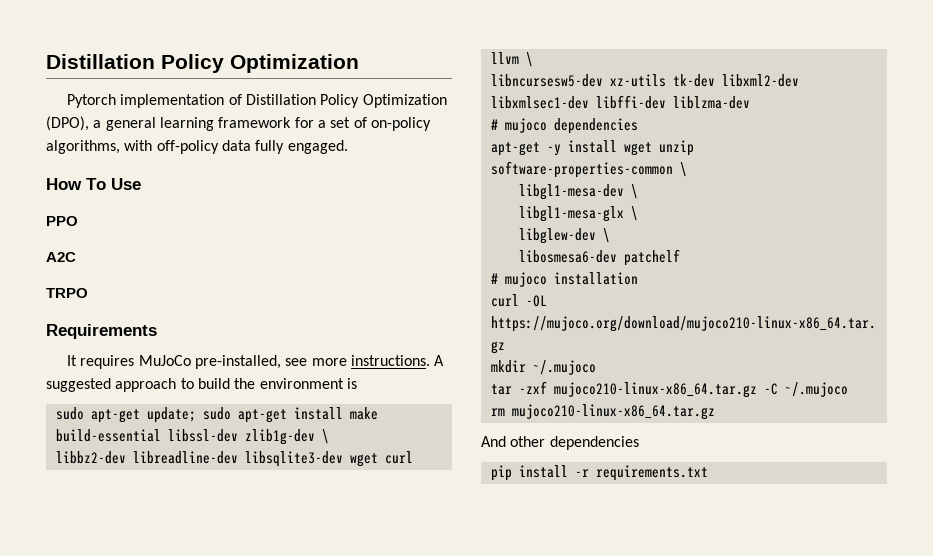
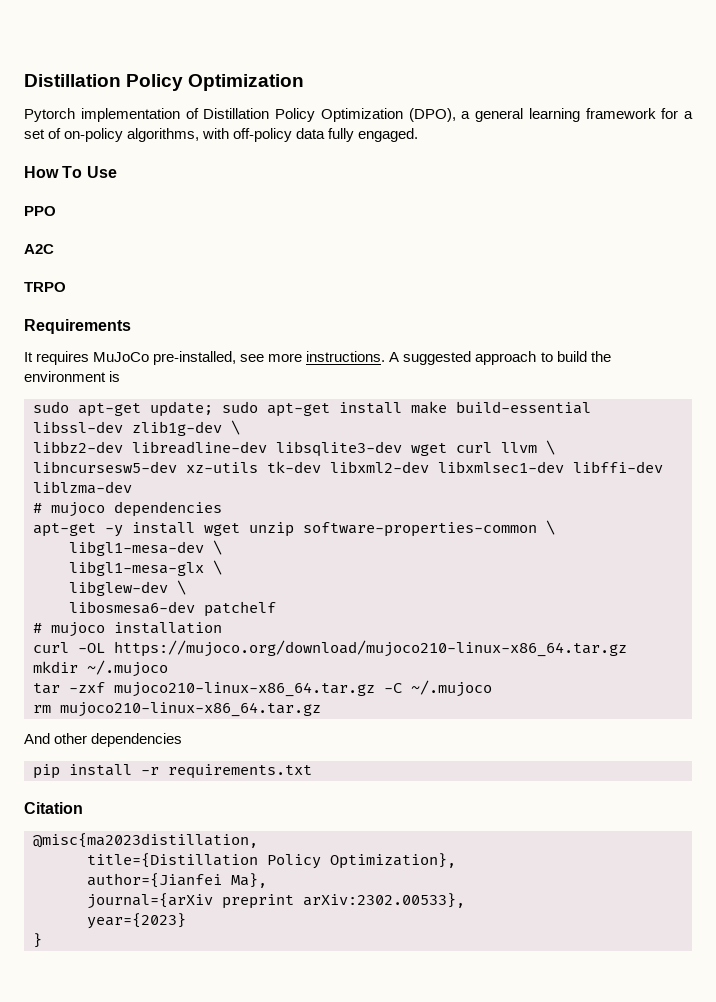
(708, 473) none -> [24,802,83,814] [33,833,258,848] [87,853,456,869] [87,873,267,888] [87,893,465,909] [87,913,186,929] [33,933,42,948] // Citation // @misc{ma2023distillation, // title={Distillation Policy Optimization}, // author={Jianfei Ma}, // journal={arXiv preprint arXiv:2302.00533}, // year={2023} // }

